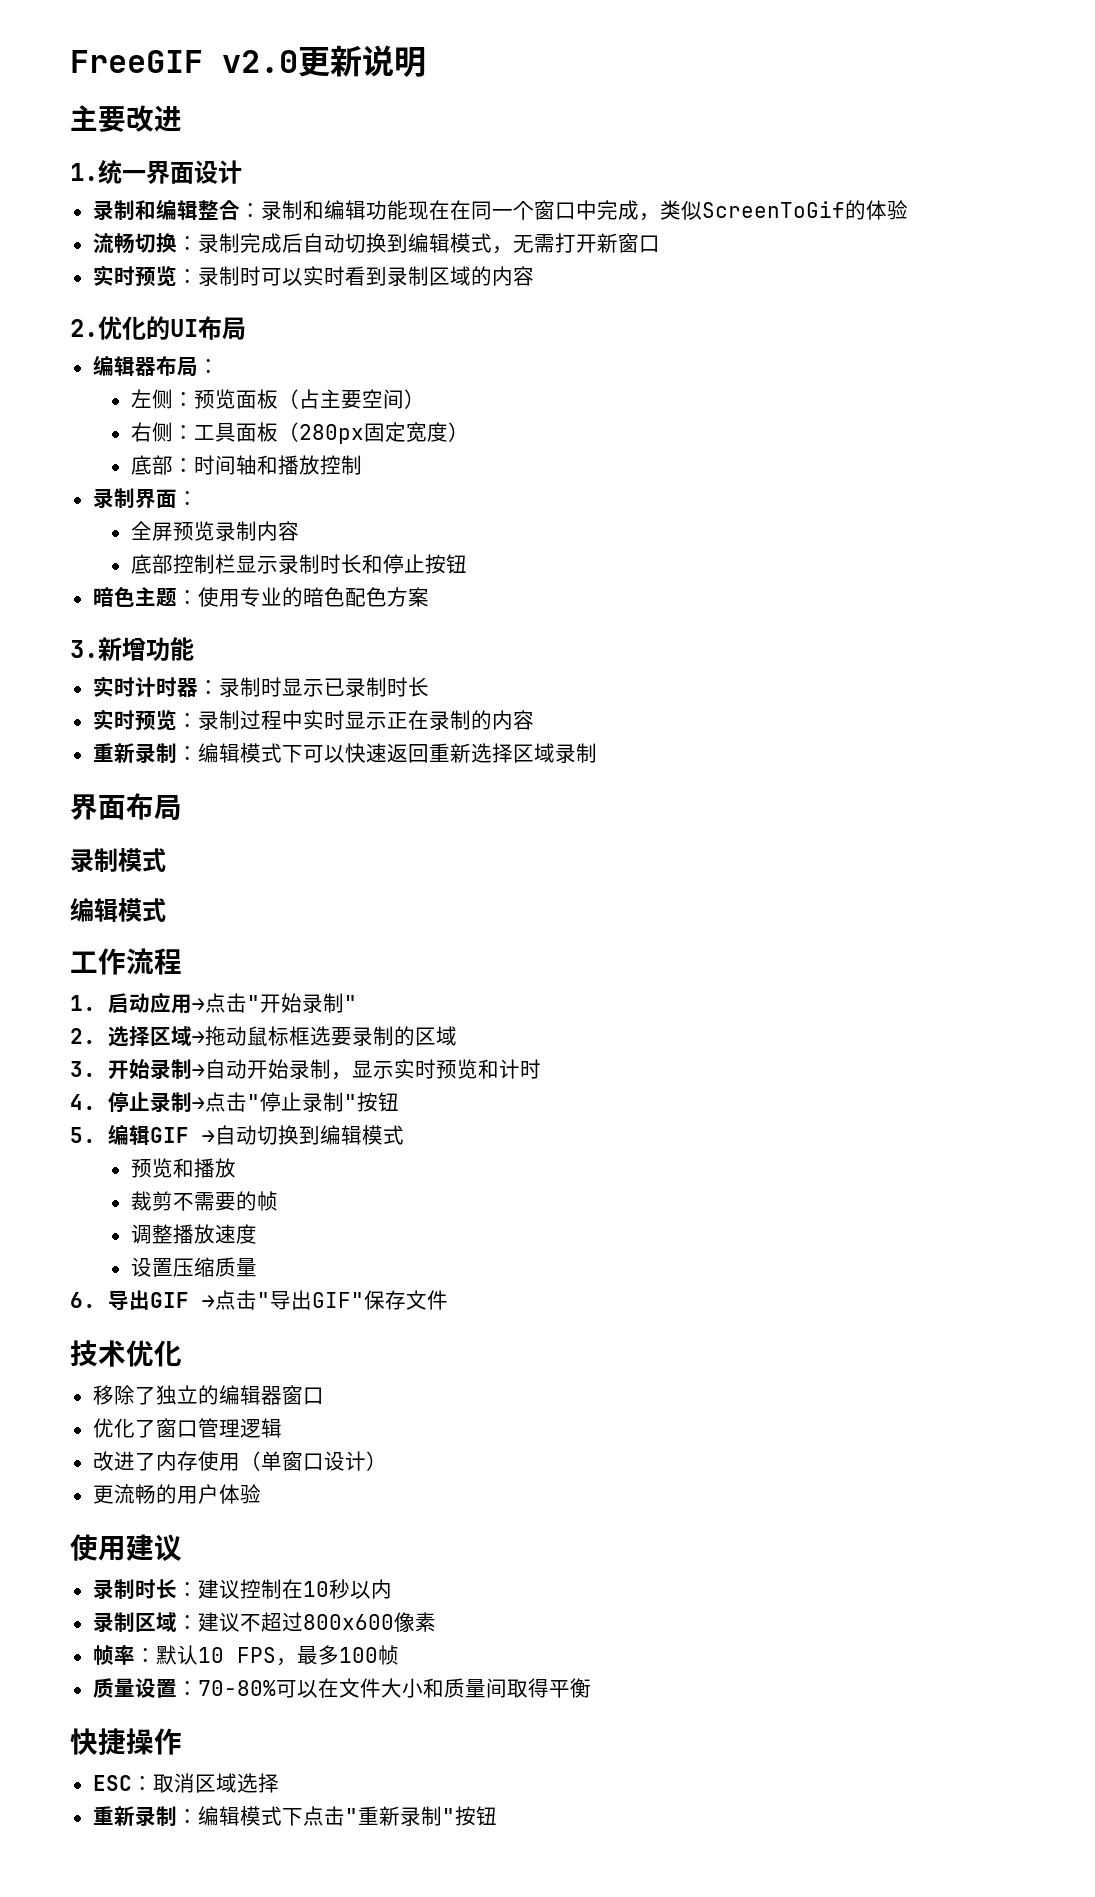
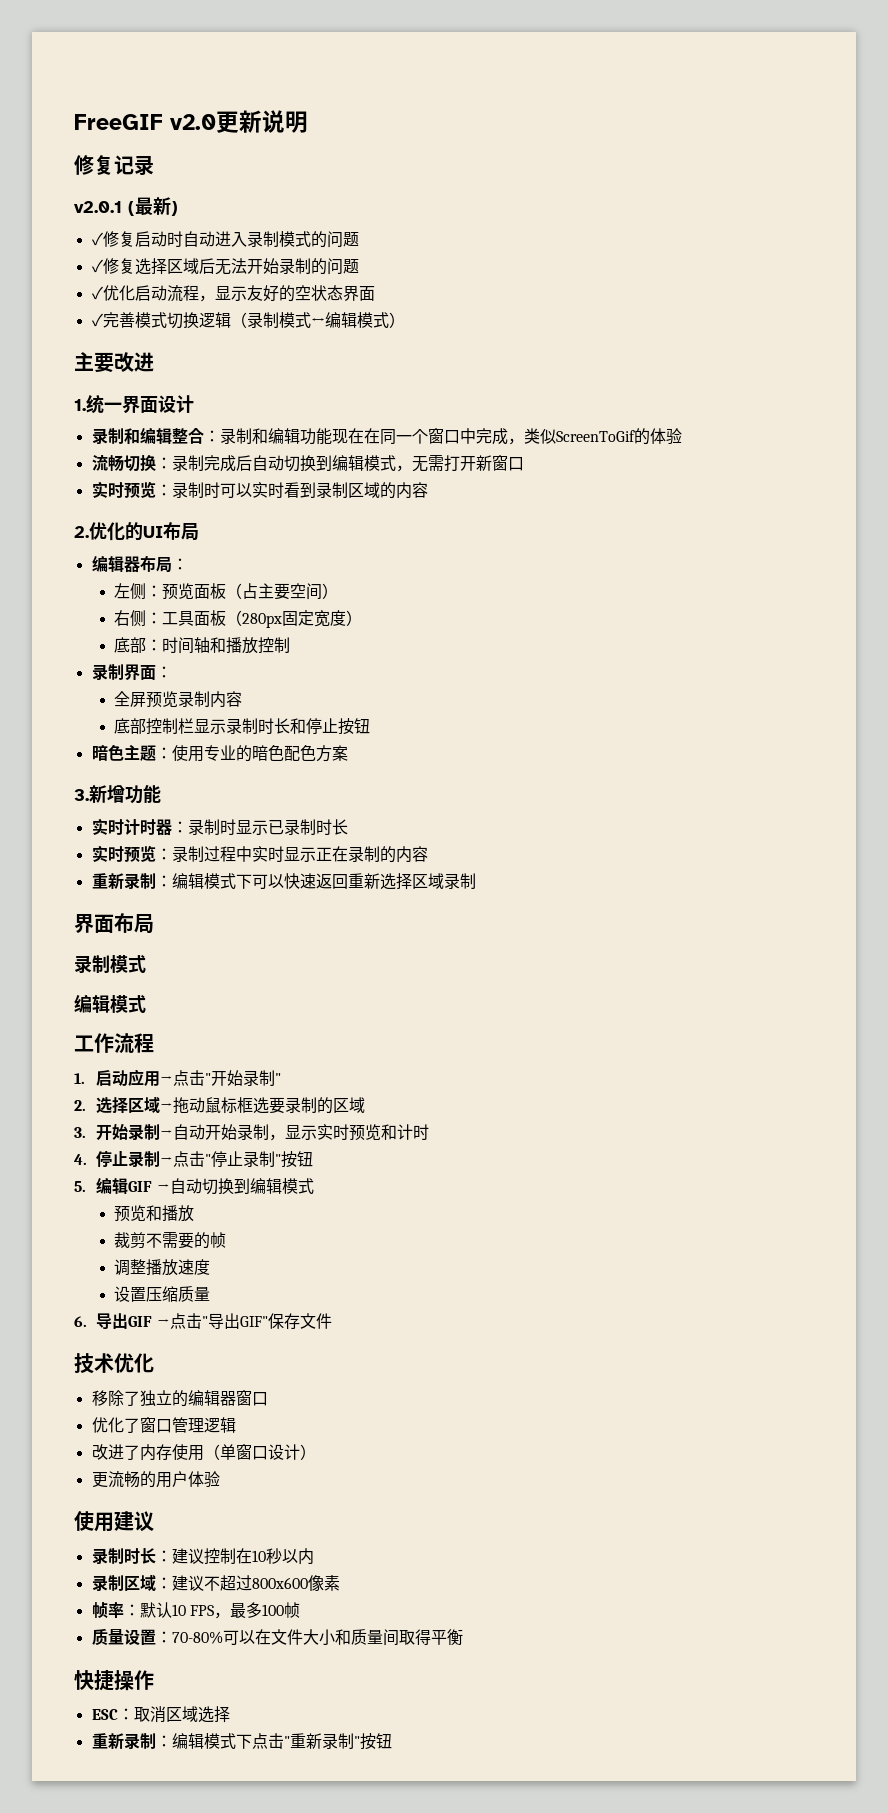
(426, 62) none -> [74,155,154,176] [74,197,178,216] [91,231,359,248] [91,258,359,275] [91,285,375,302] [91,312,405,329] // 修复记录 // v2.0.1 (最新) // ✓修复启动时自动进入录制模式的问题 // ✓修复选择区域后无法开始录制的问题 // ✓优化启动流程，显示友好的空状态界面 // ✓完善模式切换逻辑（录制模式↔编辑模式）

